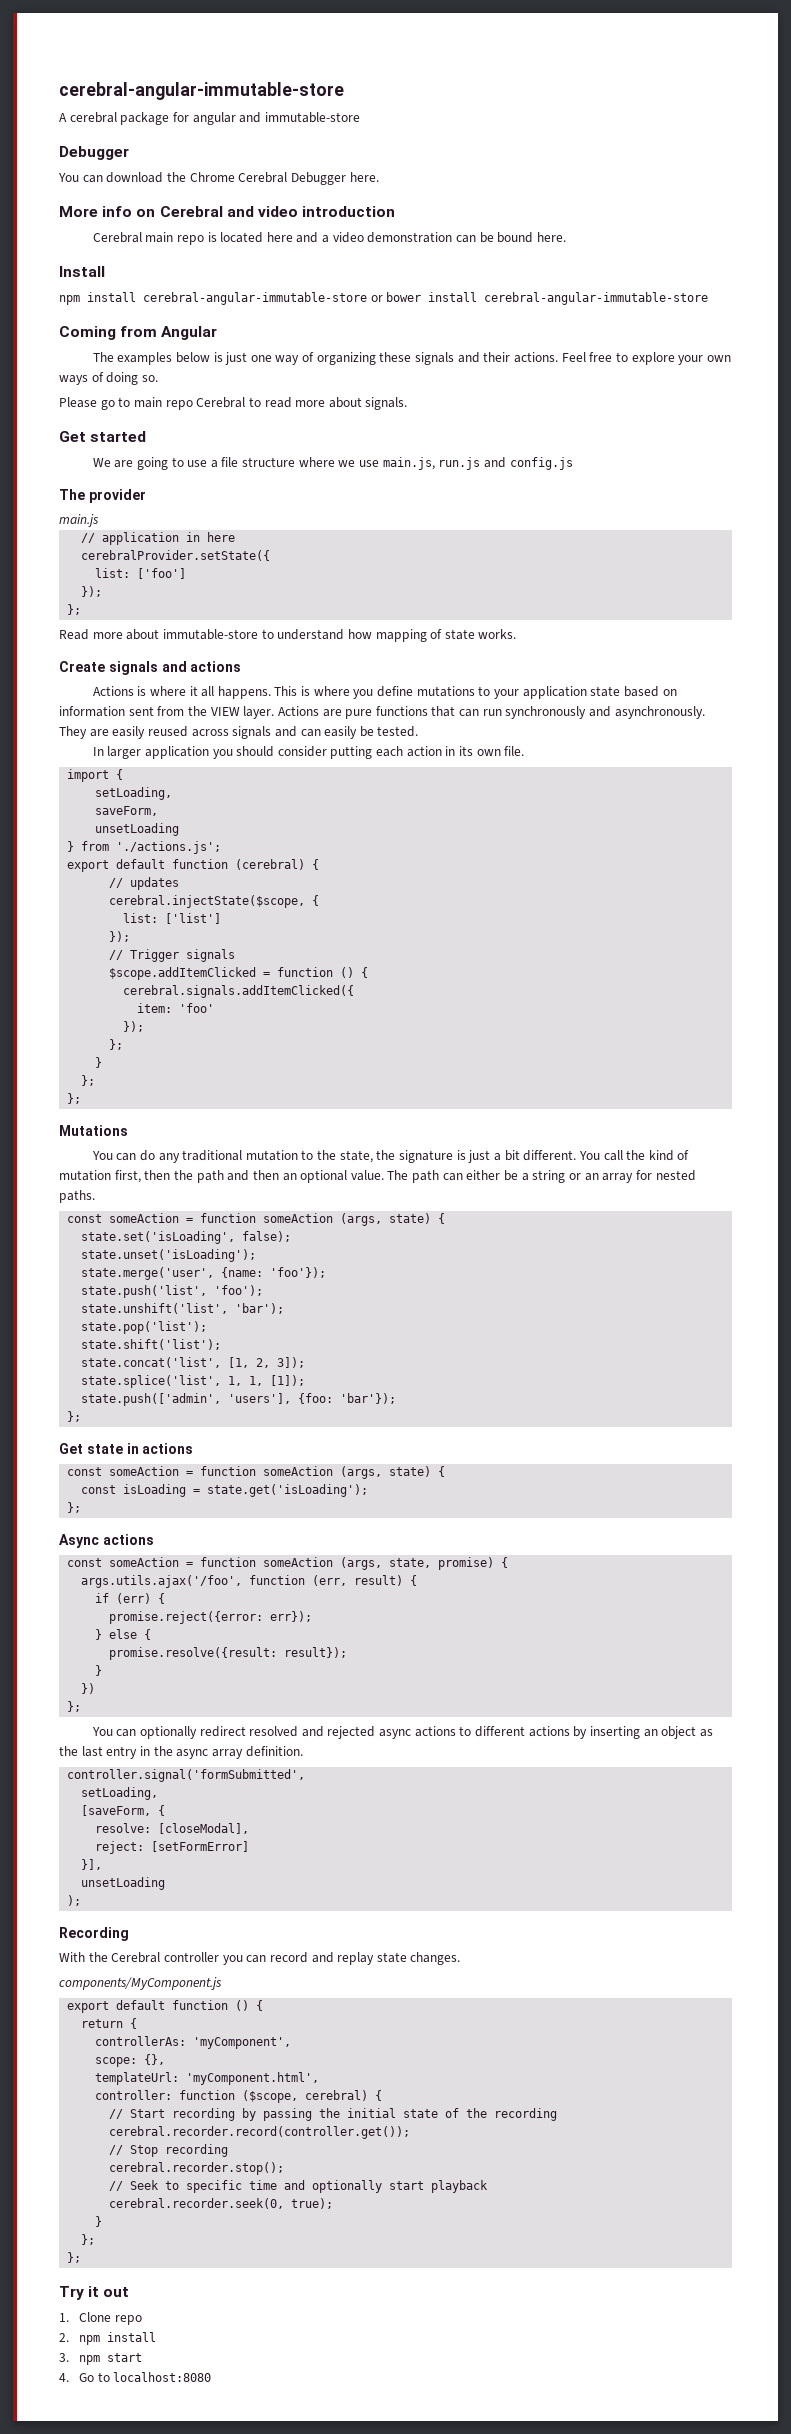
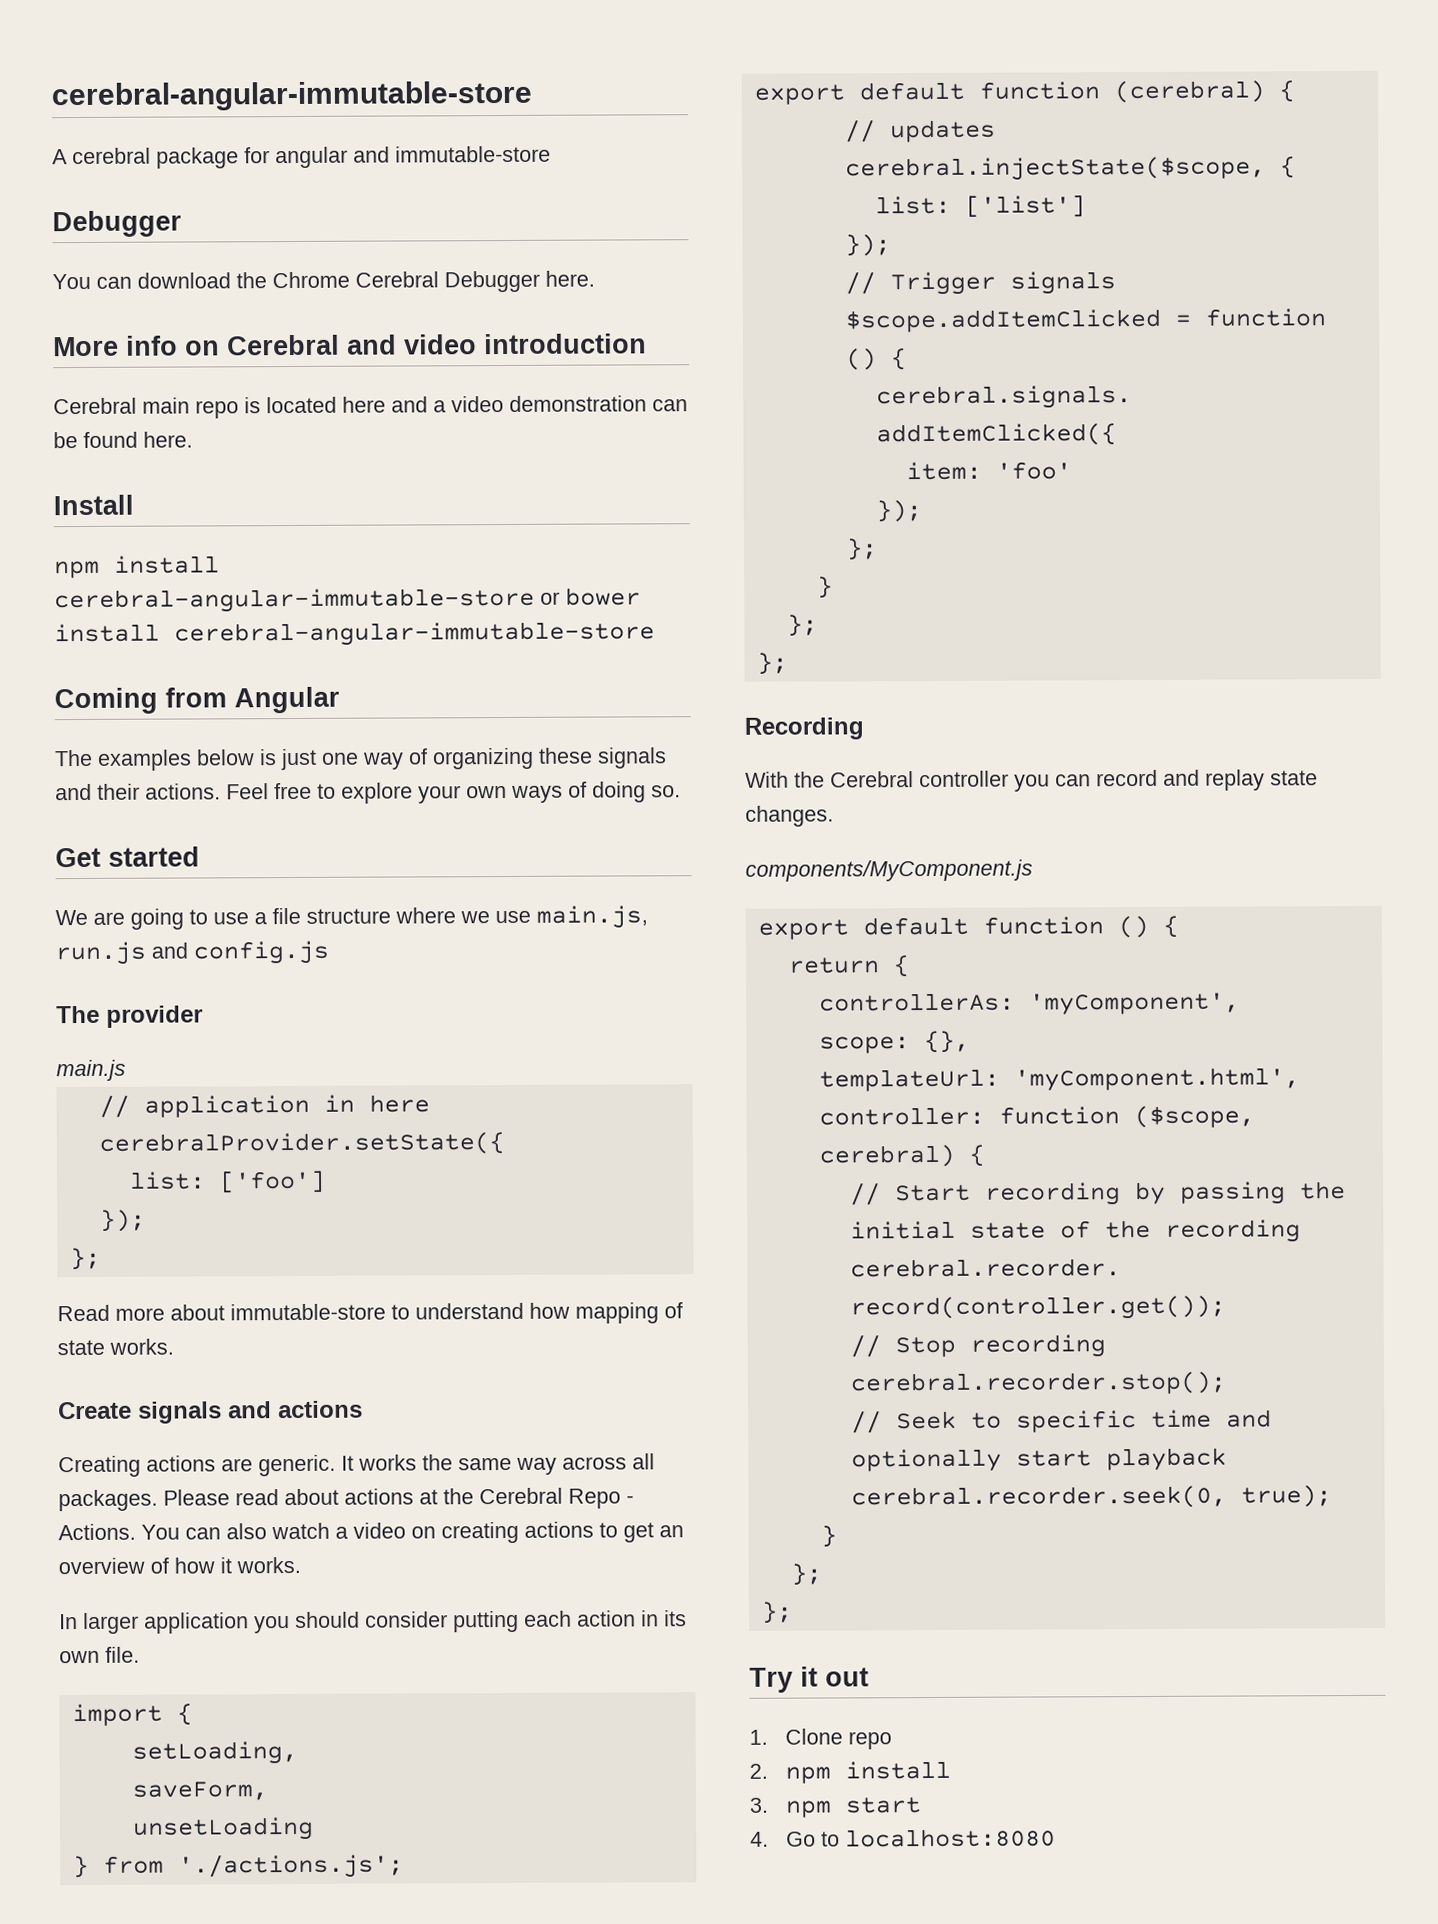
[497,232,534,243] bound -> [83,431,138,448] found
[59,397,408,410] // Please go to main repo Cerebral to read more about signals. -> (681, 791) none
[92,686,677,699] [59,706,705,719] [59,726,419,739] Actions is where it all happens. This is where you define mutations to your application state based on information sent from the VIEW layer. Actions are pure functions that can run synchronously and asynchronously. They are easily reused across signals and can easily be tested. -> [58,1453,655,1478] [58,1487,634,1512] [58,1521,684,1544] [58,1556,301,1575] Creating actions are generic. It works the same way across all packages. Please read about actions at the Cerebral Repo - Actions. You can also watch a video on creating actions to get an overview of how it works.
[59,1125,128,1136] [91,1150,690,1163] [59,1170,696,1183] [59,1190,95,1203] [67,1213,446,1226] [81,1231,292,1244] [81,1249,257,1262] [81,1267,327,1280] [81,1285,264,1298] [81,1303,285,1314] [81,1321,208,1334] [81,1339,222,1350] [81,1357,306,1368] [81,1375,306,1388] [81,1393,397,1406] [67,1411,82,1422] [59,1443,194,1454] [67,1466,446,1479] [81,1484,369,1497] [67,1502,82,1513] [59,1534,154,1548] [67,1557,509,1570] [81,1575,418,1588] [95,1593,166,1604] [109,1611,313,1624] [95,1629,152,1640] [109,1647,348,1660] [95,1665,103,1676] [81,1683,96,1694] [67,1701,82,1712] [91,1726,713,1739] [59,1746,303,1759] [67,1769,306,1782] [81,1787,159,1800] [81,1805,166,1816] [95,1823,250,1834] [95,1841,250,1854] [81,1859,103,1870] [81,1877,166,1890] [67,1895,82,1906] // Mutations // You can do any traditional mutation to the state, the signature is just a bit different. You call the kind of mutation first, then the path and then an optional value. The path can either be a string or an array for nested paths. // const someAction = function someAction (args, state) { // state.set('isLoading', false); // state.unset('isLoading'); // state.merge('user', {name: 'foo'}); // state.push('list', 'foo'); // state.unshift('list', 'bar'); // state.pop('list'); // state.shift('list'); // state.concat('list', [1, 2, 3]); // state.splice('list', 1, 1, [1]); // state.push(['admin', 'users'], {foo: 'bar'}); // }; // Get state in actions // const someAction = function someAction (args, state) { // const isLoading = state.get('isLoading'); // }; // Async actions // const someAction = function someAction (args, state, promise) { // args.utils.ajax('/foo', function (err, result) { // if (err) { // promise.reject({error: err}); // } else { // promise.resolve({result: result}); // } // }) // }; // You can optionally redirect resolved and rejected async actions to different actions by inserting an object as the last entry in the async array definition. // controller.signal('formSubmitted', // setLoading, // [saveForm, { // resolve: [closeModal], // reject: [setFormError] // }], // unsetLoading // ); -> (788, 663) none

